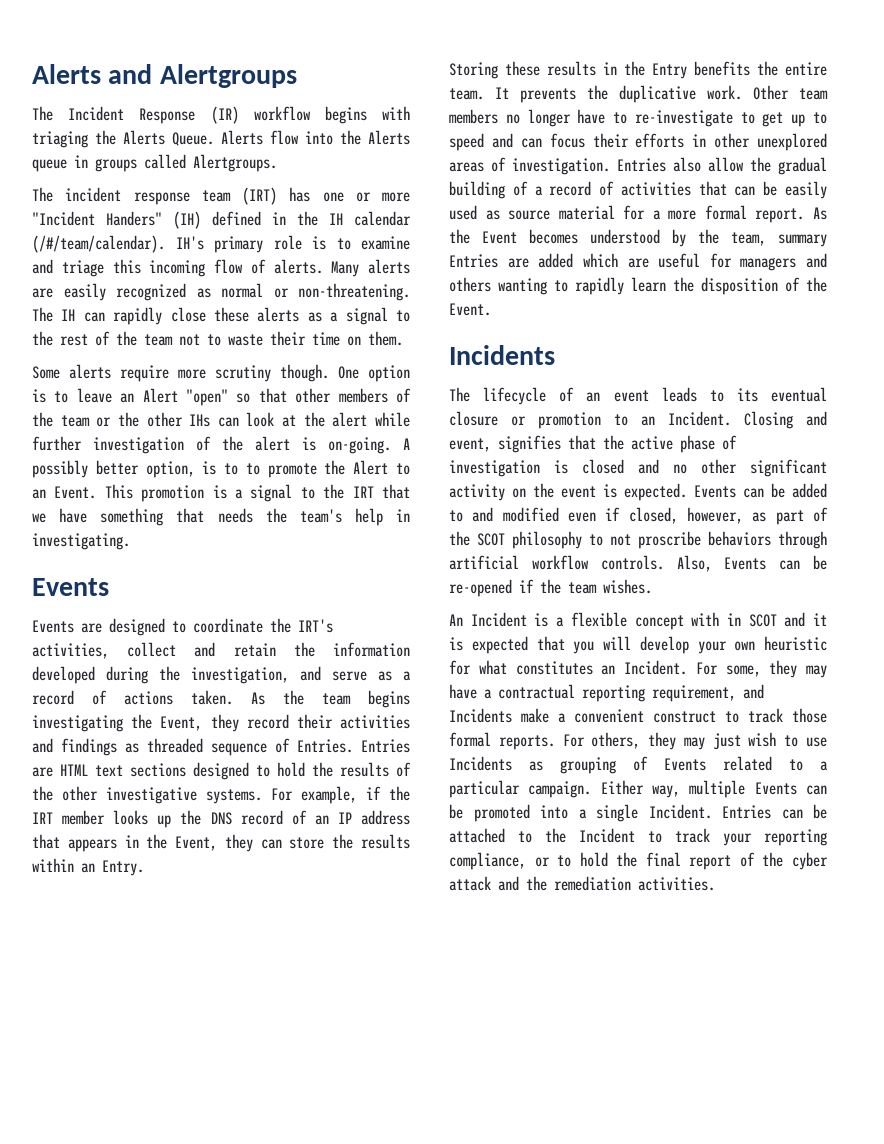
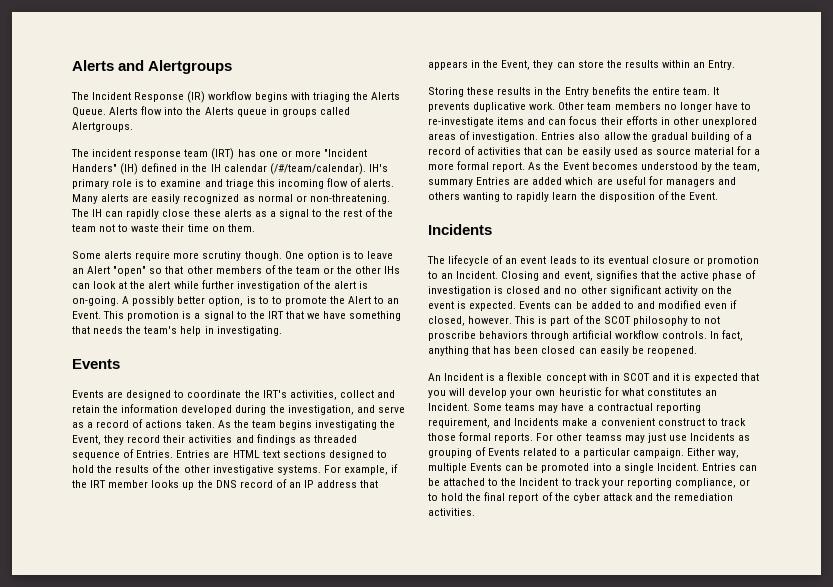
[587,85,608,100] the -> (470, 107) none
[740,112,827,127] [449,133,484,151] to get up to speed -> [497,117,525,125] items
[687,507,767,524] however, as -> [468,316,548,324] however. This is
[676,555,827,572] [449,579,652,597] Also, Events can be re-opened if the team wishes. -> [709,330,743,341] [428,346,697,356] In fact, anything that has been closed can easily be reopened.
[695,660,798,678] For some, they -> [473,403,536,411] Some teams
[591,732,799,750] others, they may just wish to -> [556,433,666,443] other teamss may just

